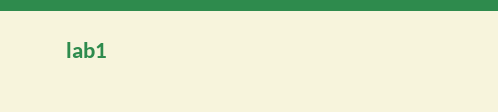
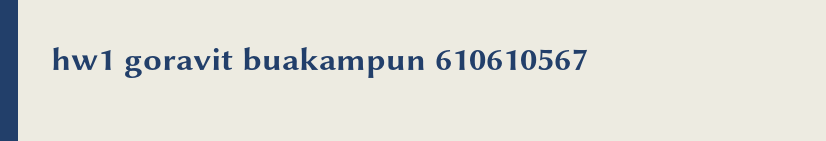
[66,42,107,58] lab1 -> [51,47,589,78] hw1 goravit buakampun 610610567

